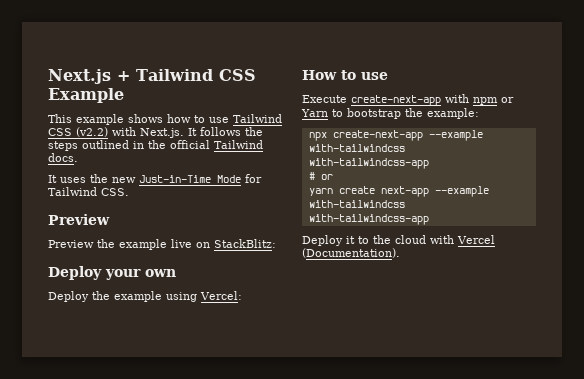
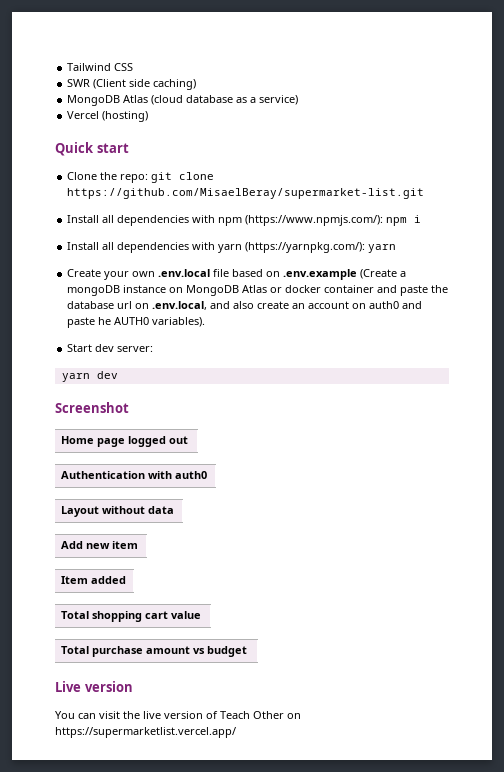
[48,69,256,84] [48,88,124,103] [48,114,282,125] [48,127,263,138] [48,140,263,151] [48,153,78,162] [48,174,262,183] [48,187,129,196] [48,214,110,225] [48,239,276,250] [48,266,176,280] [48,291,242,302] [302,70,388,80] [302,94,514,106] [301,108,479,119] [308,130,483,141] [308,144,405,152] [308,158,429,169] [308,172,333,180] [308,186,489,197] [308,200,405,208] [308,214,429,225] [302,235,495,246] [302,248,400,258] Next.js + Tailwind CSS Example // This example shows how to use Tailwind CSS (v2.2) with Next.js. It follows the steps outlined in the official Tailwind docs. // It uses the new Just-in-Time Mode for Tailwind CSS. // Preview // Preview the example live on StackBlitz: // Deploy your own // Deploy the example using Vercel: // How to use // Execute create-next-app with npm or Yarn to bootstrap the example: // npx create-next-app --example with-tailwindcss with-tailwindcss-app // # or // yarn create next-app --example with-tailwindcss with-tailwindcss-app // Deploy it to the cloud with Vercel (Documentation). -> [67,63,134,71] [67,79,197,90] [67,95,299,106] [67,111,149,122] [55,142,129,156] [67,172,215,183] [67,188,425,199] [67,215,422,226] [67,242,397,253] [67,269,407,280] [67,285,449,296] [67,301,423,310] [67,317,206,328] [67,344,154,352] [61,371,118,382] [55,402,129,413] [60,436,188,447] [60,471,207,479] [60,506,174,517] [60,541,138,549] [60,576,126,584] [60,611,201,622] [60,646,247,657] [55,681,133,692] [55,711,301,719] [55,727,236,738] Tailwind CSS // SWR (Client side caching) // MongoDB Atlas (cloud database as a service) // Vercel (hosting) // Quick start // Clone the repo: git clone https://github.com/MisaelBeray/supermarket-list.git // Install all dependencies with npm (https://www.npmjs.com/): npm i // Install all dependencies with yarn (https://yarnpkg.com/): yarn // Create your own .env.local file based on .env.example (Create a mongoDB instance on MongoDB Atlas or docker container and paste the database url on .env.local, and also create an account on auth0 and paste he AUTH0 variables). // Start dev server: // yarn dev // Screenshot // Home page logged out // Authentication with auth0 // Layout without data // Add new item // Item added // Total shopping cart value // Total purchase amount vs budget // Live version // You can visit the live version of Teach Other on https://supermarketlist.vercel.app/

